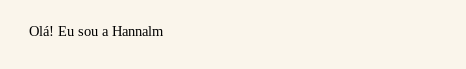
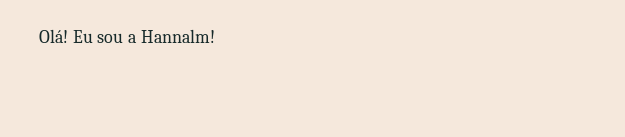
[112,26,164,36] Hannalm -> [140,29,215,43] Hannalm!

